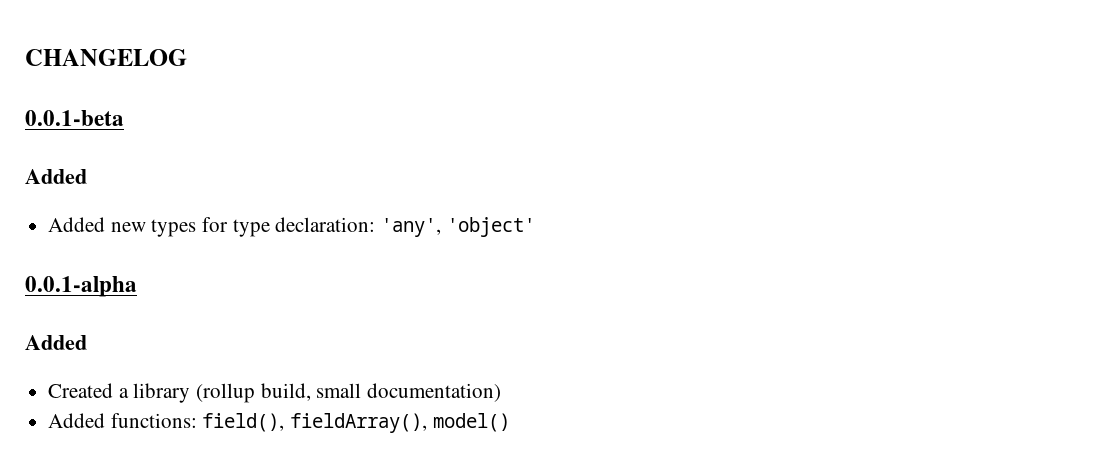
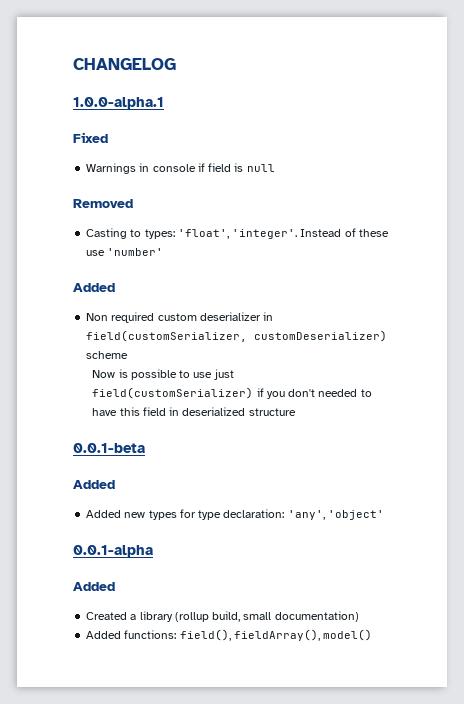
(187, 57) none -> [73,97,164,110] [73,132,108,143] [86,163,275,174] [73,199,133,208] [86,228,389,239] [86,248,164,256] [73,283,115,292] [86,312,274,323] [86,330,388,342] [86,351,129,359] [92,369,234,380] [92,387,372,399] [92,407,296,416] // 1.0.0-alpha.1 // Fixed // Warnings in console if field is null // Removed // Casting to types: 'float', 'integer'. Instead of these use 'number' // Added // Non required custom deserializer in field(customSerializer, customDeserializer) scheme // Now is possible to use just field(customSerializer) if you don't needed to have this field in deserialized structure

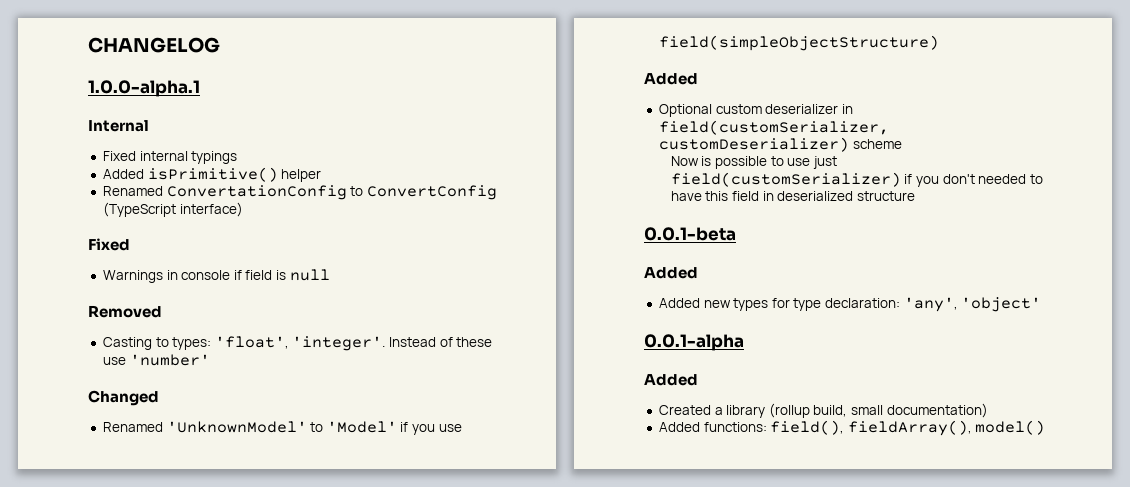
(164, 103) none -> [88,120,149,132] [102,151,238,164] [102,167,322,182] [102,185,497,200] [102,202,243,217] // Internal // Fixed internal typings // Added isPrimitive() helper // Renamed ConvertationConfig to ConvertConfig (TypeScript interface)
[73,283,115,292] [86,312,155,323] // Added // Non required -> [88,390,159,406] [102,421,462,435] [658,35,939,51] [644,73,698,85] [658,104,712,117] // Changed // Renamed 'UnknownModel' to 'Model' if you use field(simpleObjectStructure) // Added // Optional

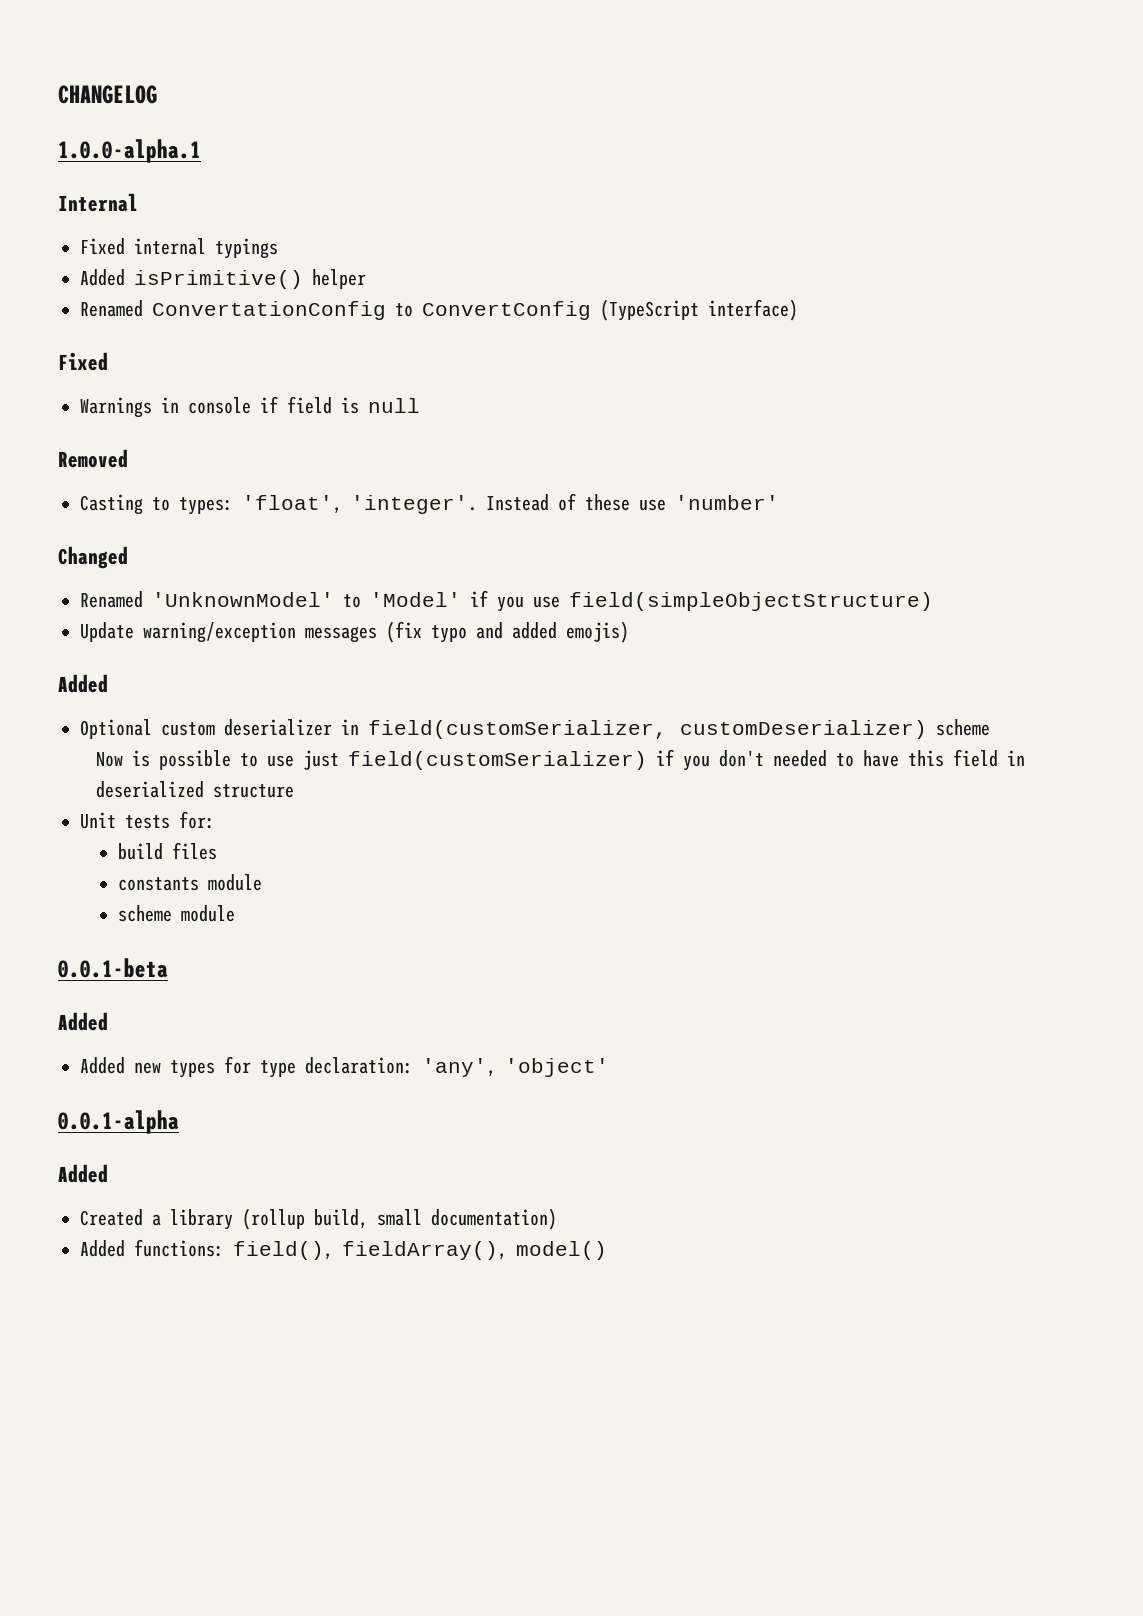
(939, 43) none -> [80,621,629,643] // Update warning/exception messages (fix typo and added emojis)
(915, 196) none -> [80,811,215,829] [117,842,217,860] [117,874,262,891] [117,905,235,922] // Unit tests for: // build files // constants module // scheme module

